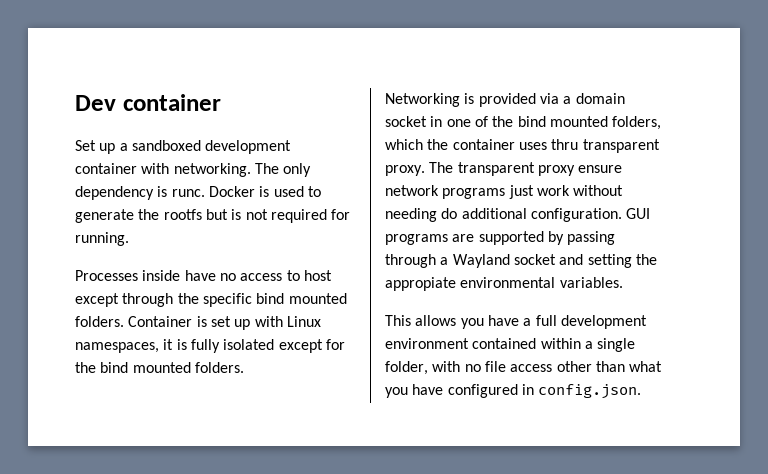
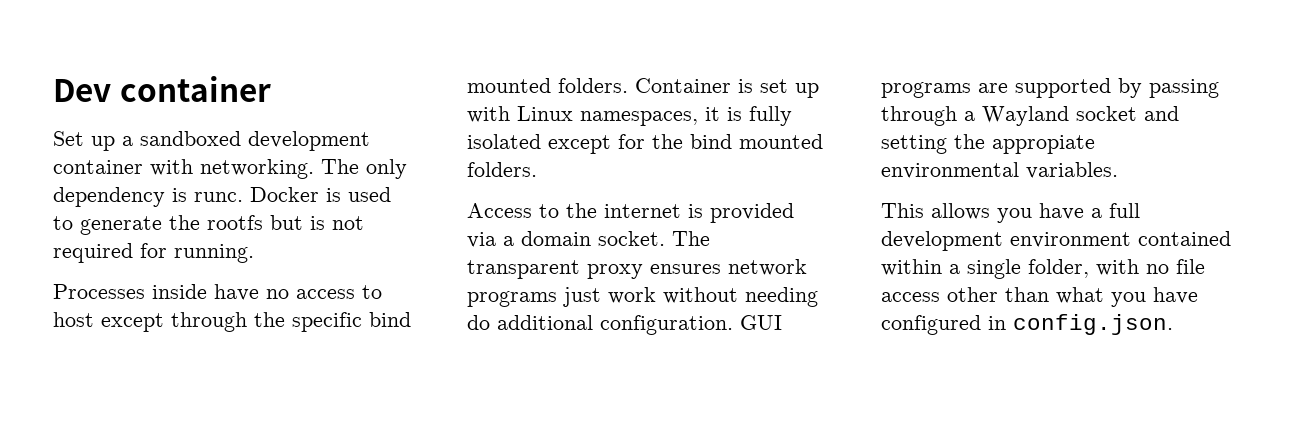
[385,93,460,107] Networking -> [467,203,681,218] Access to the internet
[385,116,662,130] [385,139,660,153] [385,165,425,176] socket in one of the bind mounted folders, which the container uses thru transparent proxy. -> [598,231,665,246] socket.
[578,165,623,173] ensure -> [650,264,721,274] ensures

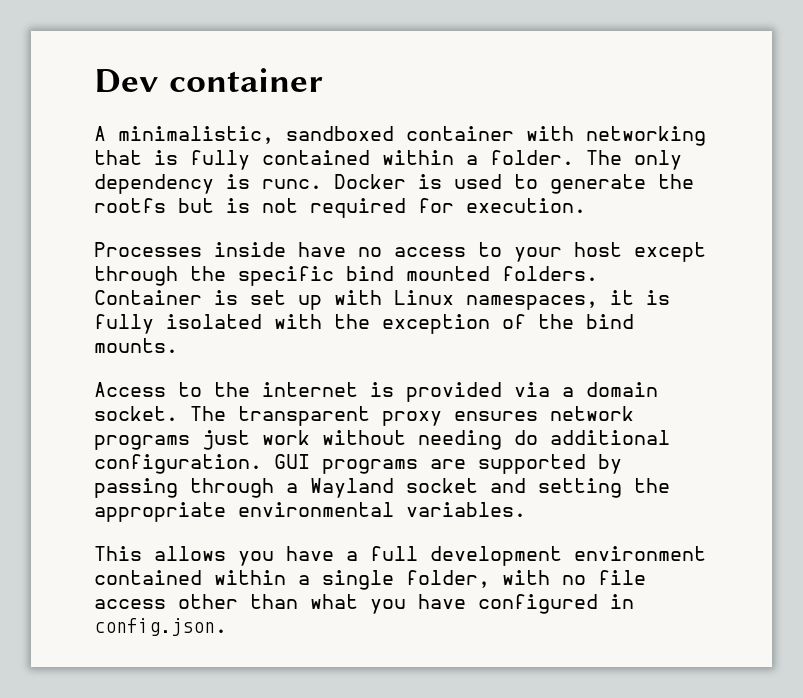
[53,131,370,151] [53,159,314,179] Set up a sandboxed development container with networking. -> [94,126,706,146] [94,150,574,170] A minimalistic, sandboxed container with networking that is fully contained within a folder.
[174,244,254,263] running. -> [466,198,586,213] execution.
(382, 292) none -> [514,247,562,262] your
[548,134,823,154] [467,162,537,177] except for the bind mounted folders. -> [274,314,634,334] [94,338,178,353] with the exception of the bind mounts.
[992,135,1095,154] appropiate -> [94,502,226,522] appropriate

